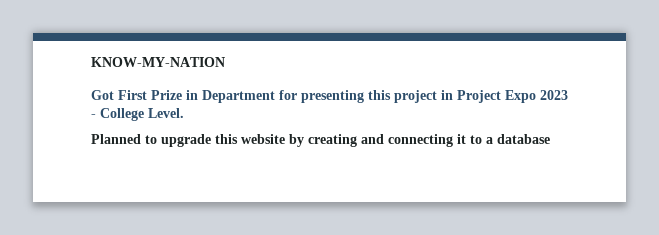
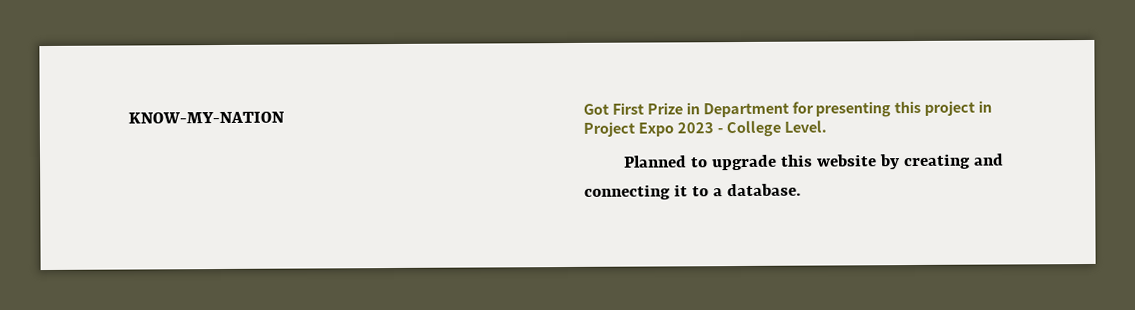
[497,134,550,144] database -> [726,183,801,197] database.

